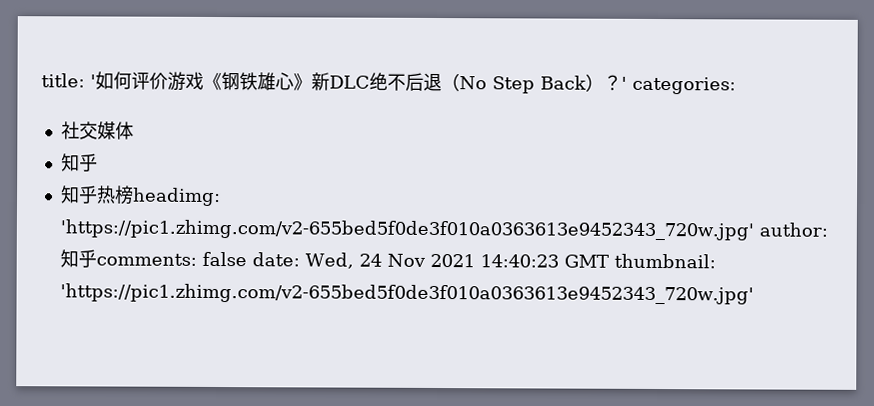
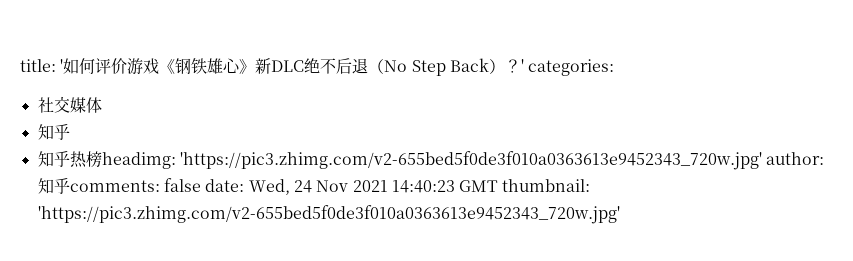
[59,219,754,241] 'https://pic1.zhimg.com/v2-655bed5f0de3f010a0363613e9452343_720w.jpg' -> [179,151,762,170] 'https://pic3.zhimg.com/v2-655bed5f0de3f010a0363613e9452343_720w.jpg'
[59,283,754,305] 'https://pic1.zhimg.com/v2-655bed5f0de3f010a0363613e9452343_720w.jpg' -> [37,205,620,224] 'https://pic3.zhimg.com/v2-655bed5f0de3f010a0363613e9452343_720w.jpg'

